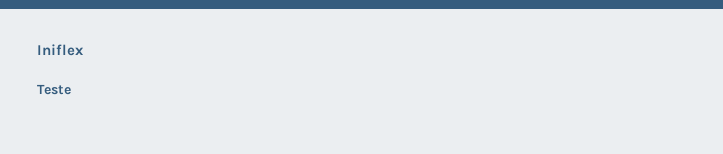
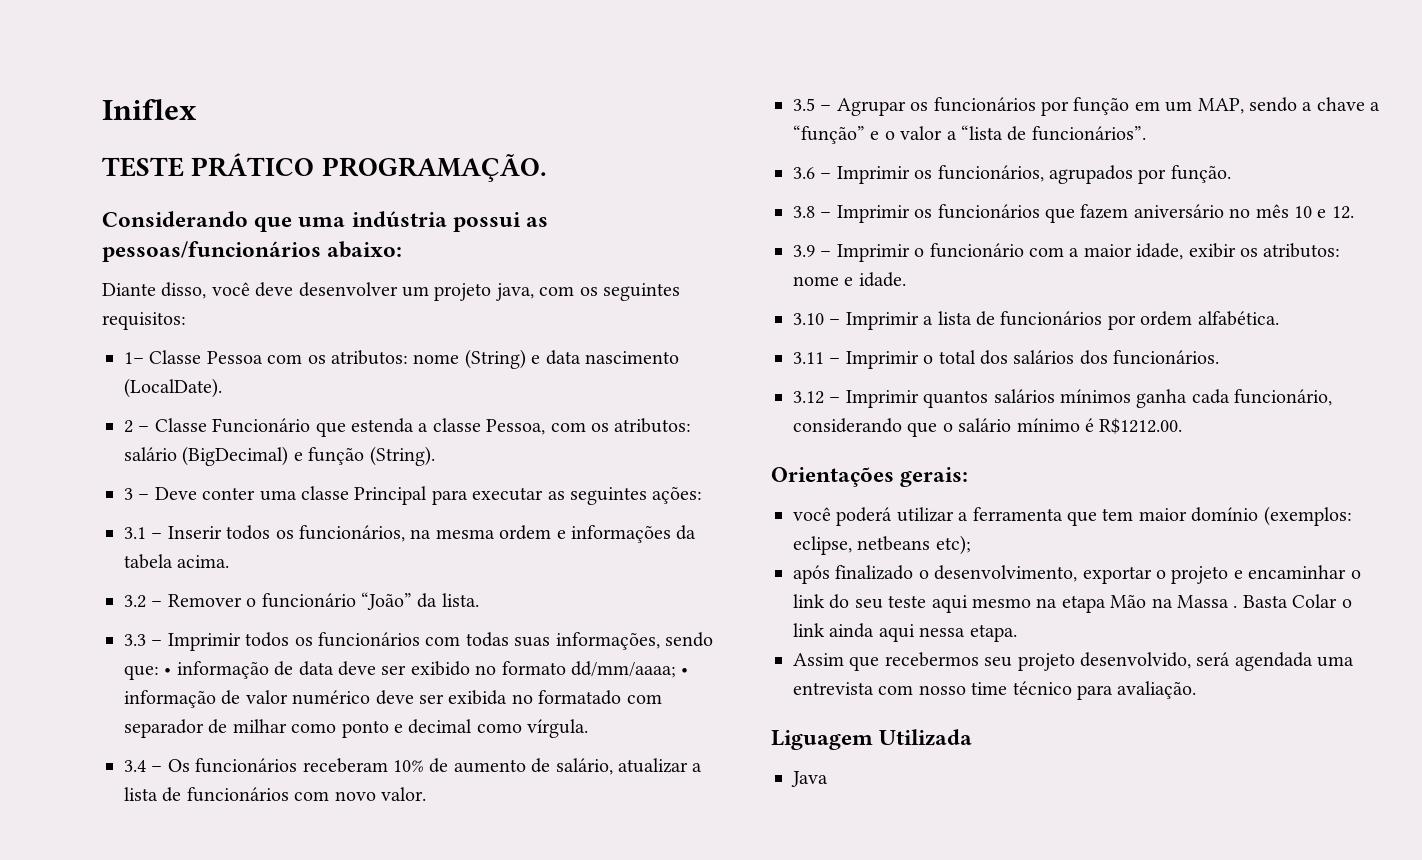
[37,84,71,95] Teste -> [102,153,547,182] [102,211,549,232] [102,241,403,262] [102,282,680,301] [102,312,186,330] [124,349,679,369] [124,378,222,398] [124,418,692,437] [124,446,435,466] [124,486,703,505] [124,525,697,543] [124,554,230,569] [124,592,479,610] [124,632,713,651] [124,661,689,680] [124,690,662,708] [124,719,589,738] [124,758,703,775] [124,787,426,802] [793,97,1381,116] [793,125,1146,144] [793,165,1231,184] [793,204,1354,223] [793,243,1341,262] [793,272,906,287] [793,311,1279,330] [793,350,1220,369] [793,389,1333,408] [793,418,1183,437] [771,467,969,487] [793,506,1352,526] [793,535,971,555] [793,565,1361,584] [793,594,1352,613] [793,623,1017,642] [793,652,1355,671] [793,681,1197,700] [771,729,973,750] [791,771,828,787] TESTE PRÁTICO PROGRAMAÇÃO. // Considerando que uma indústria possui as pessoas/funcionários abaixo: // Diante disso, você deve desenvolver um projeto java, com os seguintes requisitos: // 1– Classe Pessoa com os atributos: nome (String) e data nascimento (LocalDate). // 2 – Classe Funcionário que estenda a classe Pessoa, com os atributos: salário (BigDecimal) e função (String). // 3 – Deve conter uma classe Principal para executar as seguintes ações: // 3.1 – Inserir todos os funcionários, na mesma ordem e informações da tabela acima. // 3.2 – Remover o funcionário “João” da lista. // 3.3 – Imprimir todos os funcionários com todas suas informações, sendo que: • informação de data deve ser exibido no formato dd/mm/aaaa; • informação de valor numérico deve ser exibida no formatado com separador de milhar como ponto e decimal como vírgula. // 3.4 – Os funcionários receberam 10% de aumento de salário, atualizar a lista de funcionários com novo valor. // 3.5 – Agrupar os funcionários por função em um MAP, sendo a chave a “função” e o valor a “lista de funcionários”. // 3.6 – Imprimir os funcionários, agrupados por função. // 3.8 – Imprimir os funcionários que fazem aniversário no mês 10 e 12. // 3.9 – Imprimir o funcionário com a maior idade, exibir os atributos: nome e idade. // 3.10 – Imprimir a lista de funcionários por ordem alfabética. // 3.11 – Imprimir o total dos salários dos funcionários. // 3.12 – Imprimir quantos salários mínimos ganha cada funcionário, considerando que o salário mínimo é R$1212.00. // Orientações gerais: // você poderá utilizar a ferramenta que tem maior domínio (exemplos: eclipse, netbeans etc); // após finalizado o desenvolvimento, exportar o projeto e encaminhar o link do seu teste aqui mesmo na etapa Mão na Massa . Basta Colar o link ainda aqui nessa etapa. // Assim que recebermos seu projeto desenvolvido, será agendada uma entrevista com nosso time técnico para avaliação. // Liguagem Utilizada // Java

